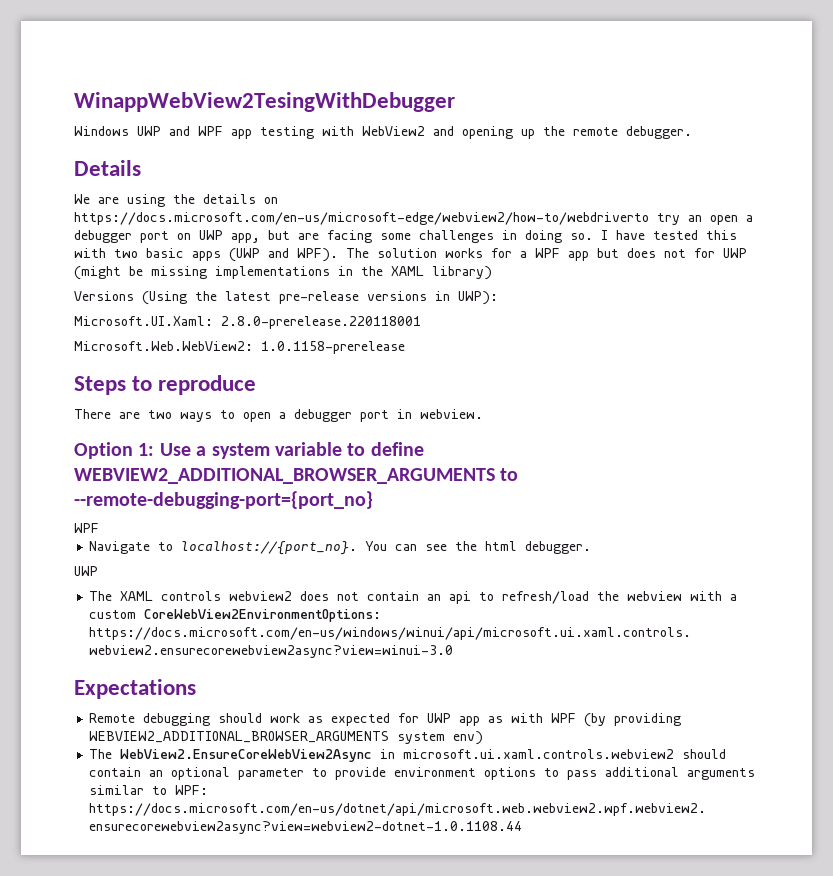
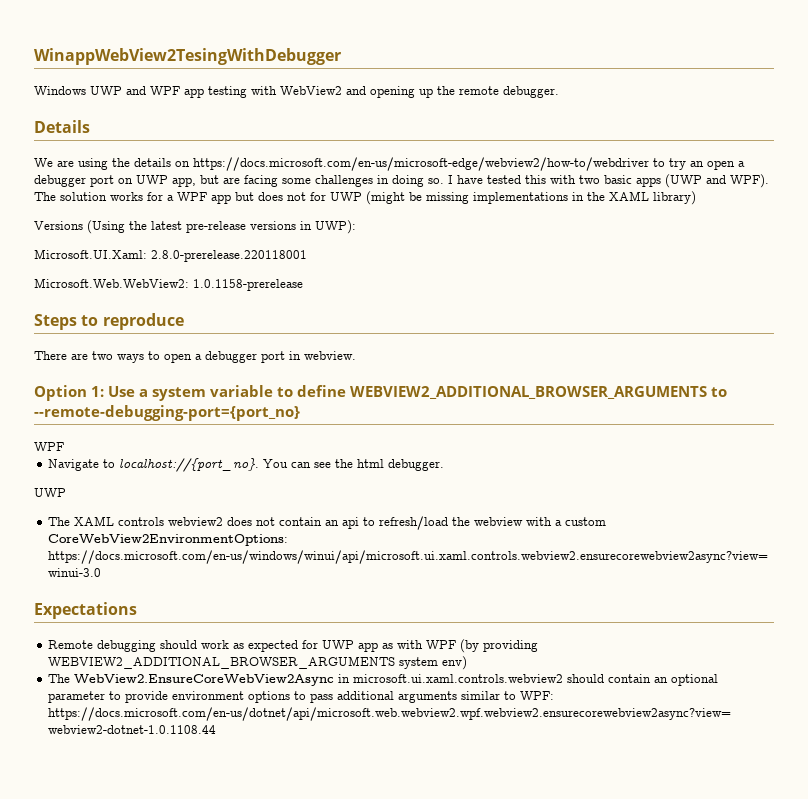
[74,212,649,225] https://docs.microsoft.com/en-us/microsoft-edge/webview2/how-to/webdriverto -> [193,157,665,171] https://docs.microsoft.com/en-us/microsoft-edge/webview2/how-to/webdriver to

